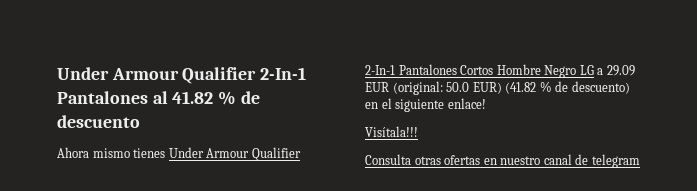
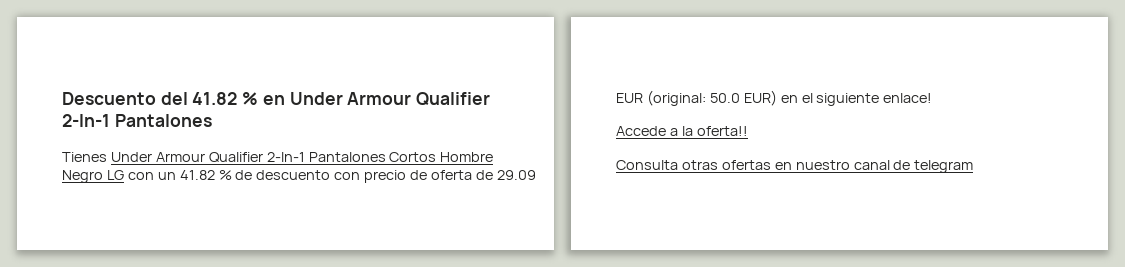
[57,67,307,84] [57,91,260,105] [57,115,140,128] [57,147,166,158] Under Armour Qualifier 2-In-1 Pantalones al 41.82 % de descuento // Ahora mismo tienes -> [62,92,491,106] [62,114,212,127] [62,152,107,162] Descuento del 41.82 % en Under Armour Qualifier 2-In-1 Pantalones // Tienes
[597,68,604,75] a -> [127,170,493,183] con un 41.82 % de descuento con precio de oferta de
[505,81,630,94] (41.82 % de descuento) -> (777, 98) none
[365,126,418,137] Visítala!!! -> [616,126,748,136] Accede a la oferta!!

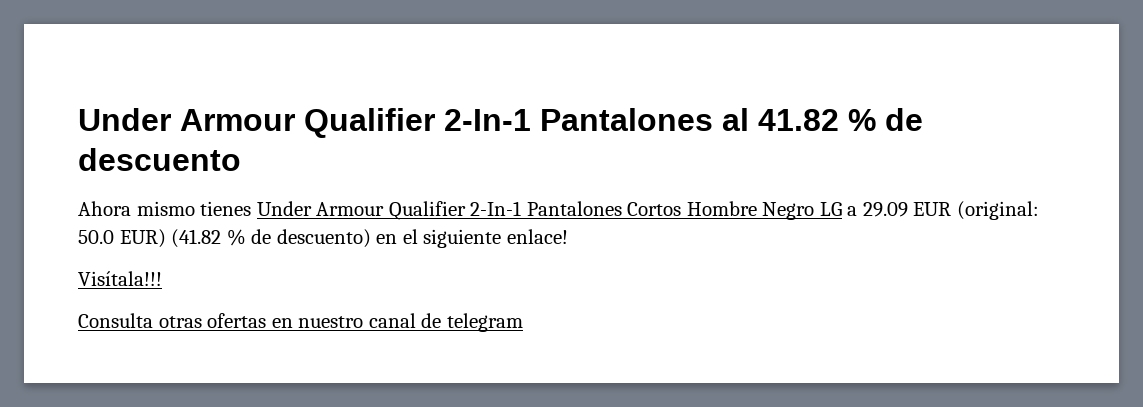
[62,92,491,106] [62,114,212,127] [62,152,107,162] Descuento del 41.82 % en Under Armour Qualifier 2-In-1 Pantalones // Tienes -> [78,108,923,138] [78,148,241,171] [78,201,252,216] Under Armour Qualifier 2-In-1 Pantalones al 41.82 % de descuento // Ahora mismo tienes
[127,170,493,183] con un 41.82 % de descuento con precio de oferta de -> [847,206,858,216] a
(777, 98) none -> [171,229,371,248] (41.82 % de descuento)
[616,126,748,136] Accede a la oferta!! -> [78,271,162,286] Visítala!!!

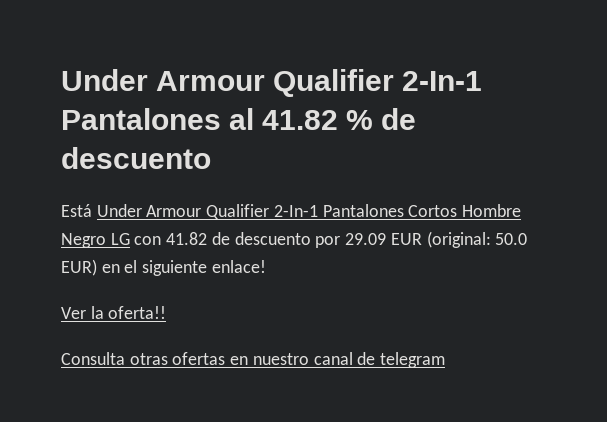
[78,201,252,216] Ahora mismo tienes -> [61,204,92,217] Está
[847,206,858,216] a -> [134,232,341,248] con 41.82 de descuento por
[171,229,371,248] (41.82 % de descuento) -> (97, 267) none
[78,271,162,286] Visítala!!! -> [61,306,167,319] Ver la oferta!!

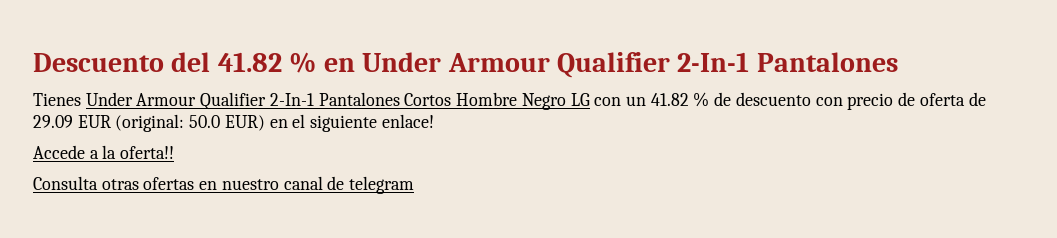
[61,69,483,97] [61,108,417,130] [61,147,211,169] [61,204,92,217] Under Armour Qualifier 2-In-1 Pantalones al 41.82 % de descuento // Está -> [33,52,898,78] [33,93,81,106] Descuento del 41.82 % en Under Armour Qualifier 2-In-1 Pantalones // Tienes
[166,232,341,248] 41.82 de descuento por -> [625,92,986,110] un 41.82 % de descuento con precio de oferta de
[61,307,86,319] Ver -> [33,145,99,159] Accede a

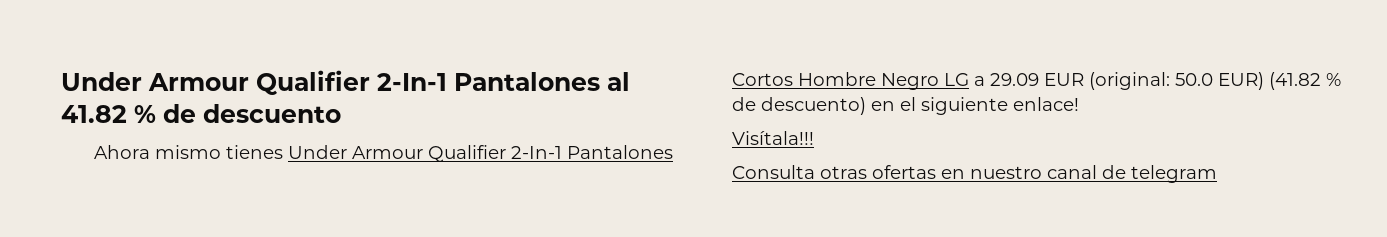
[33,52,898,78] [33,93,81,106] Descuento del 41.82 % en Under Armour Qualifier 2-In-1 Pantalones // Tienes -> [61,70,630,95] [61,104,341,123] [93,145,283,159] Under Armour Qualifier 2-In-1 Pantalones al 41.82 % de descuento // Ahora mismo tienes
[594,92,986,110] con un 41.82 % de descuento con precio de oferta de -> [974,76,985,86] a
(265, 123) none -> [1269,72,1341,90] [732,97,866,115] (41.82 % de descuento)
[33,145,175,159] Accede a la oferta!! -> [732,131,814,145] Visítala!!!

